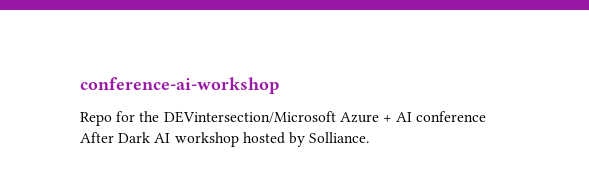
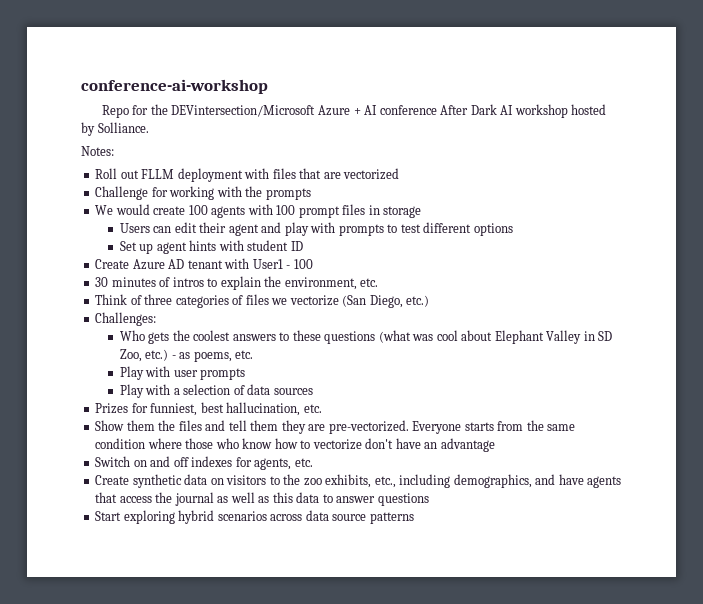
(370, 137) none -> [81,146,114,156] [95,168,400,182] [95,186,311,200] [95,204,422,218] [119,222,513,236] [119,240,303,254] [95,258,313,270] [95,276,379,290] [95,294,430,308] [95,312,157,326] [119,330,613,344] [119,349,254,362] [119,366,246,380] [119,384,313,398] [95,402,322,416] [95,420,576,434] [95,438,495,452] [95,456,313,470] [95,474,622,488] [95,492,429,506] [95,510,414,524] // Notes: // Roll out FLLM deployment with files that are vectorized // Challenge for working with the prompts // We would create 100 agents with 100 prompt files in storage // Users can edit their agent and play with prompts to test different options // Set up agent hints with student ID // Create Azure AD tenant with User1 - 100 // 30 minutes of intros to explain the environment, etc. // Think of three categories of files we vectorize (San Diego, etc.) // Challenges: // Who gets the coolest answers to these questions (what was cool about Elephant Valley in SD Zoo, etc.) - as poems, etc. // Play with user prompts // Play with a selection of data sources // Prizes for funniest, best hallucination, etc. // Show them the files and tell them they are pre-vectorized. Everyone starts from the same condition where those who know how to vectorize don't have an advantage // Switch on and off indexes for agents, etc. // Create synthetic data on visitors to the zoo exhibits, etc., including demographics, and have agents that access the journal as well as this data to answer questions // Start exploring hybrid scenarios across data source patterns

